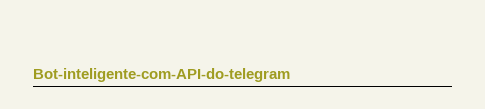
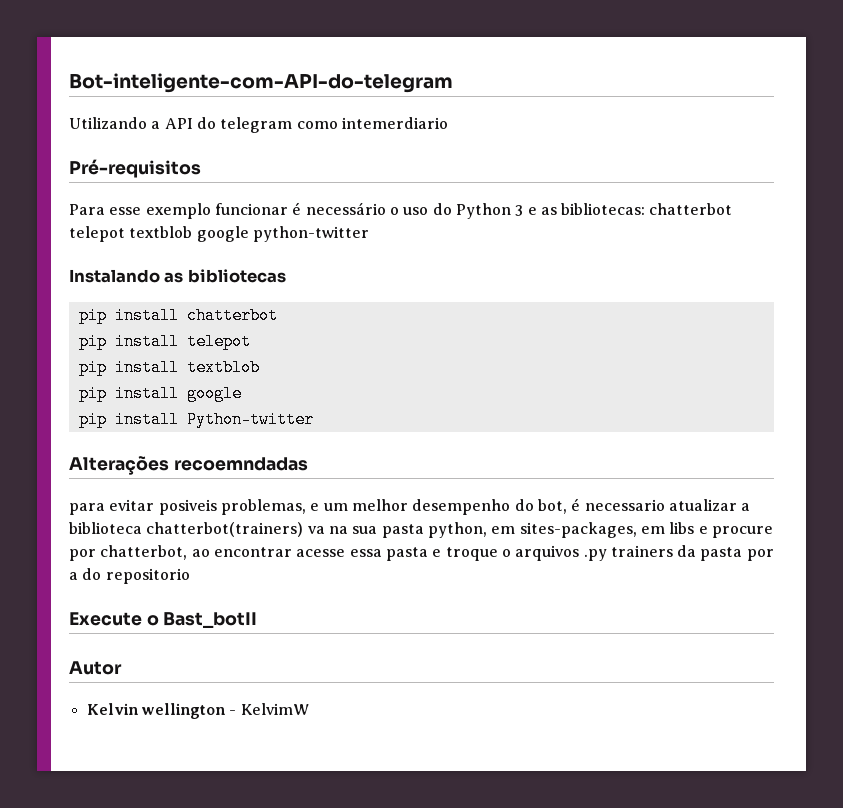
(290, 75) none -> [69,117,448,133] [69,159,201,178] [69,202,733,219] [69,226,369,242] [69,269,286,283] [78,307,278,324] [78,333,251,350] [78,359,260,376] [78,385,242,402] [78,411,314,428] [69,456,308,475] [69,498,751,515] [69,522,773,538] [69,545,774,561] [69,568,190,584] [69,612,258,628] [69,661,122,675] [86,703,309,719] // Utilizando a API do telegram como intemerdiario // Pré-requisitos // Para esse exemplo funcionar é necessário o uso do Python 3 e as bibliotecas: chatterbot telepot textblob google python-twitter // Instalando as bibliotecas // pip install chatterbot // pip install telepot // pip install textblob // pip install google // pip install Python-twitter // Alterações recoemndadas // para evitar posiveis problemas, e um melhor desempenho do bot, é necessario atualizar a biblioteca chatterbot(trainers) va na sua pasta python, em sites-packages, em libs e procure por chatterbot, ao encontrar acesse essa pasta e troque o arquivos .py trainers da pasta por a do repositorio // Execute o Bast_botII // Autor // Kelvin wellington - KelvimW

